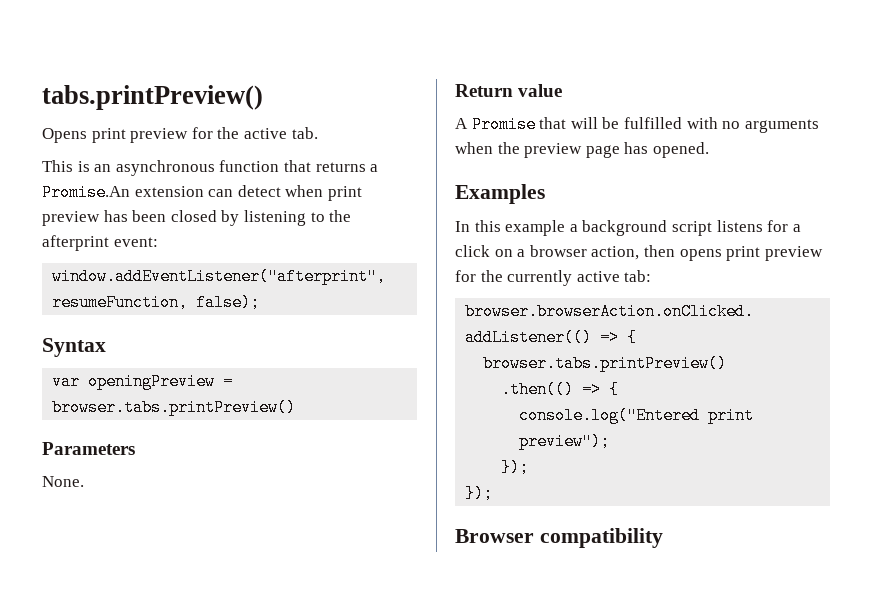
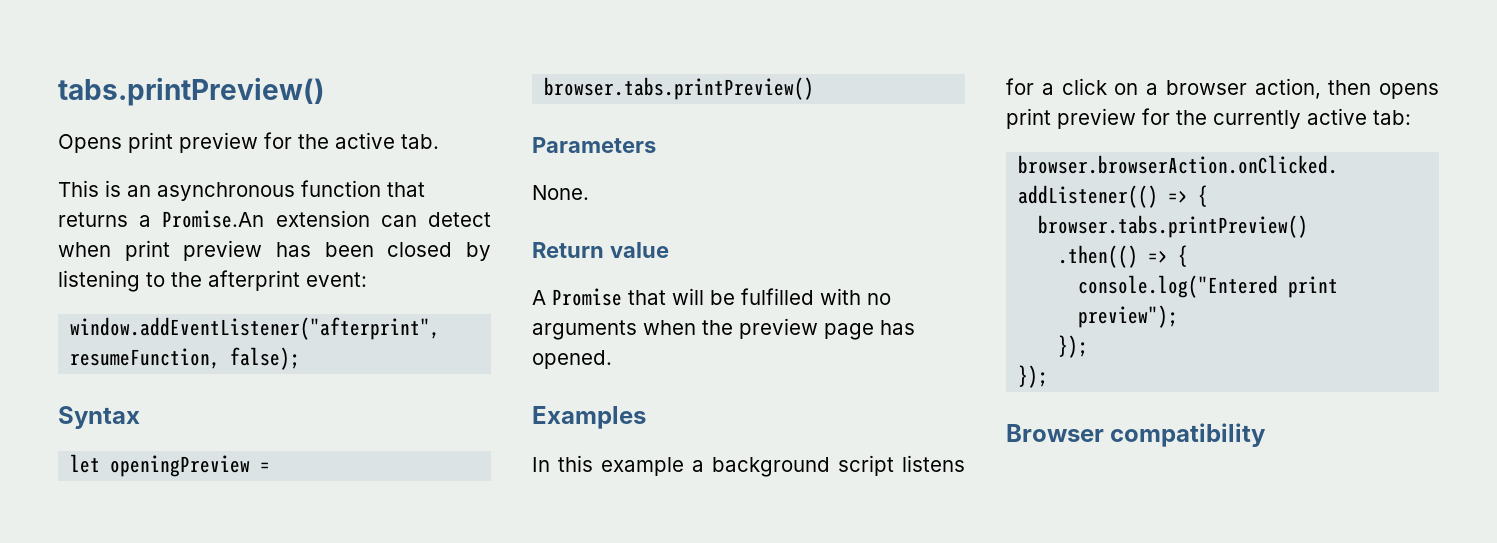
[52,373,81,390] var -> [70,454,101,473] let

